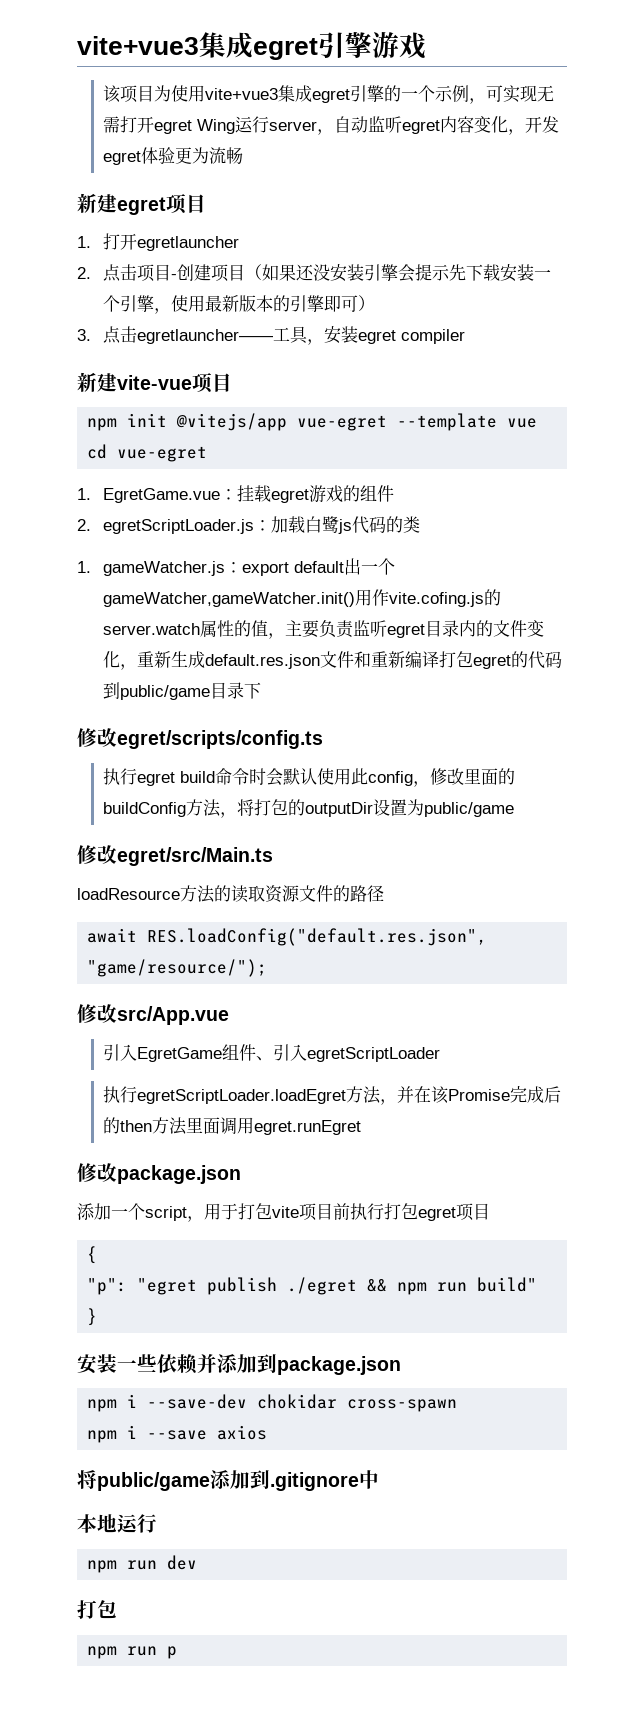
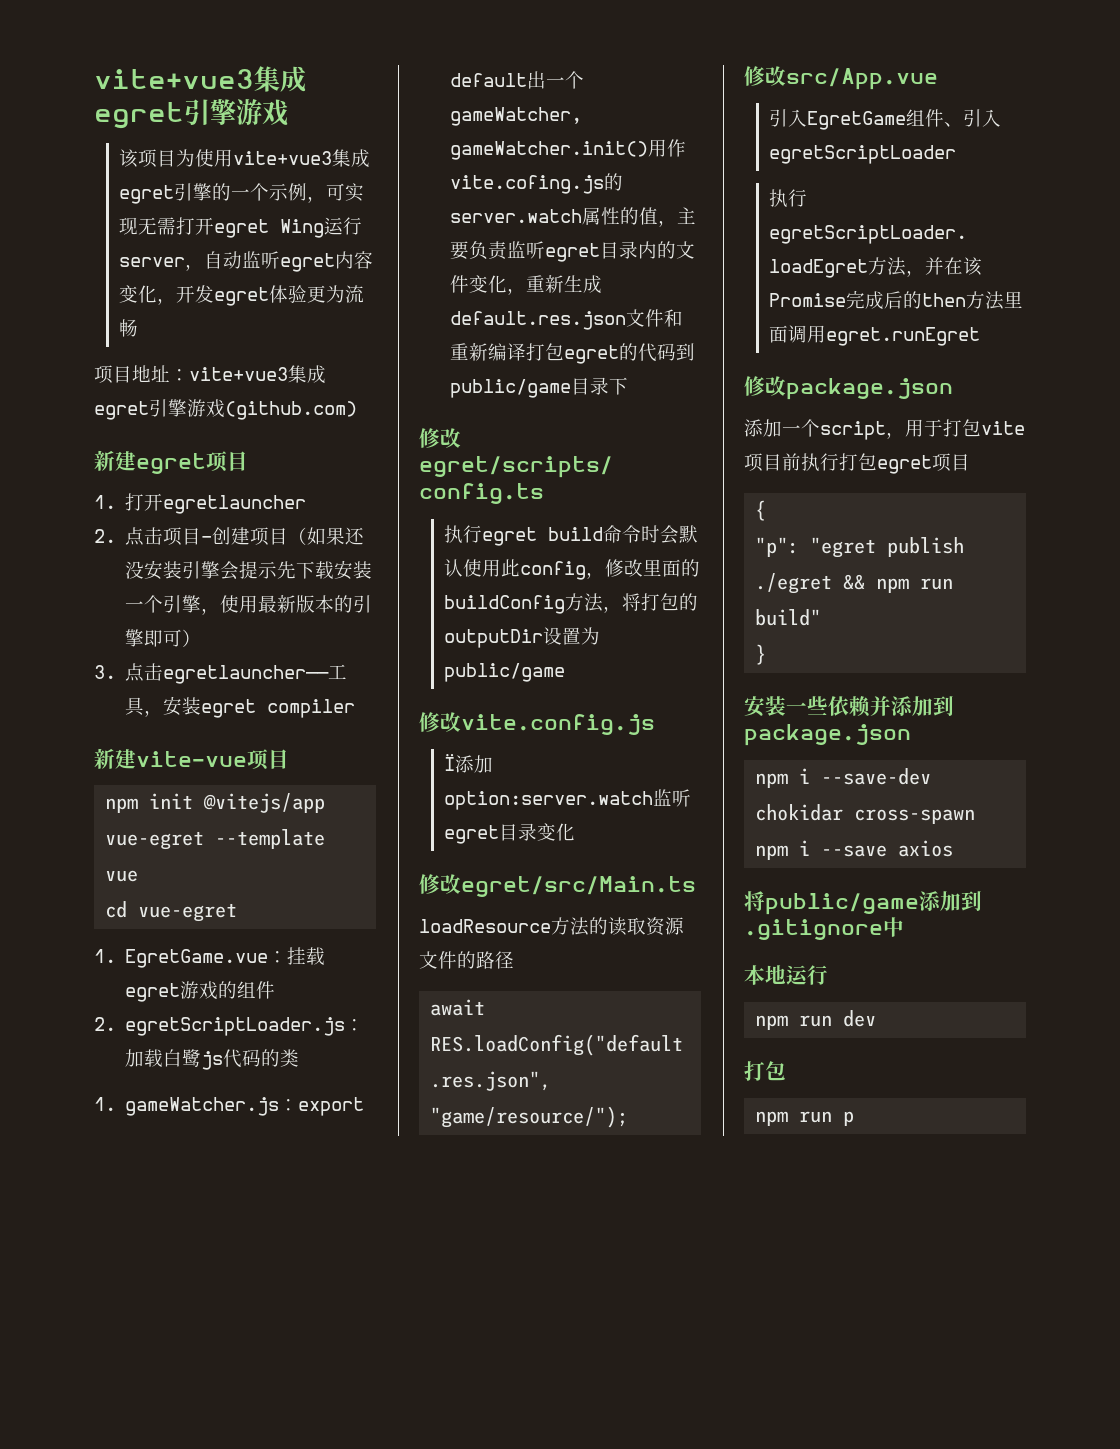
(244, 155) none -> [94,365,326,384] [94,399,357,420] // 项目地址：vite+vue3集成egret引擎游戏(github.com)
(515, 809) none -> [419,712,655,735] [443,754,493,773] [443,789,691,810] [443,823,575,844] // 修改vite.config.js // Ï添加option:server.watch监听egret目录变化

